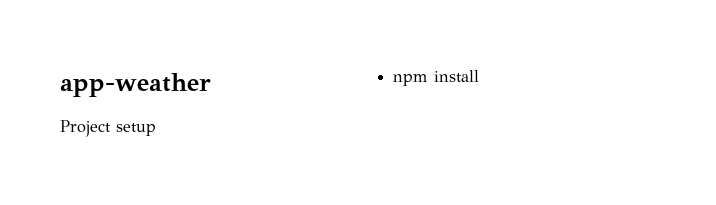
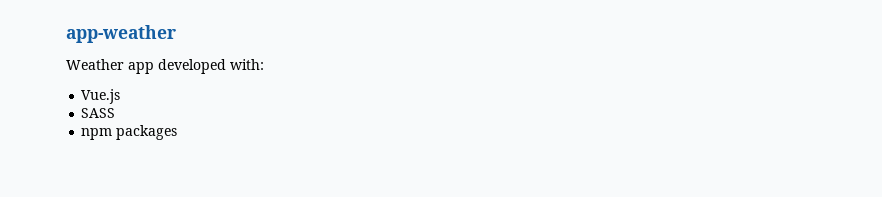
[60,120,156,137] Project setup -> [66,59,264,74] [81,89,121,104] [81,108,116,118] Weather app developed with: // Vue.js // SASS
[434,70,480,82] install -> [116,125,178,140] packages

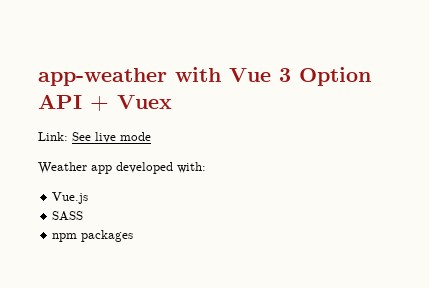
(176, 34) none -> [175,67,371,86] [38,94,172,111] [38,132,151,143] with Vue 3 Option API + Vuex // Link: See live mode

